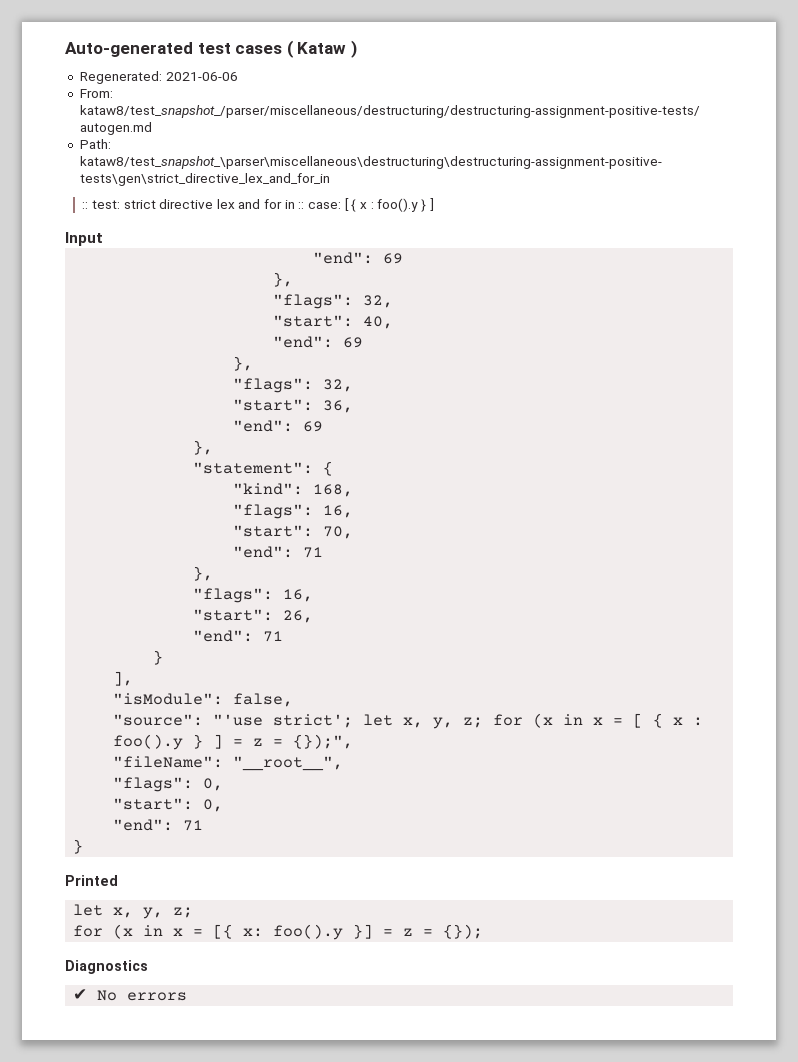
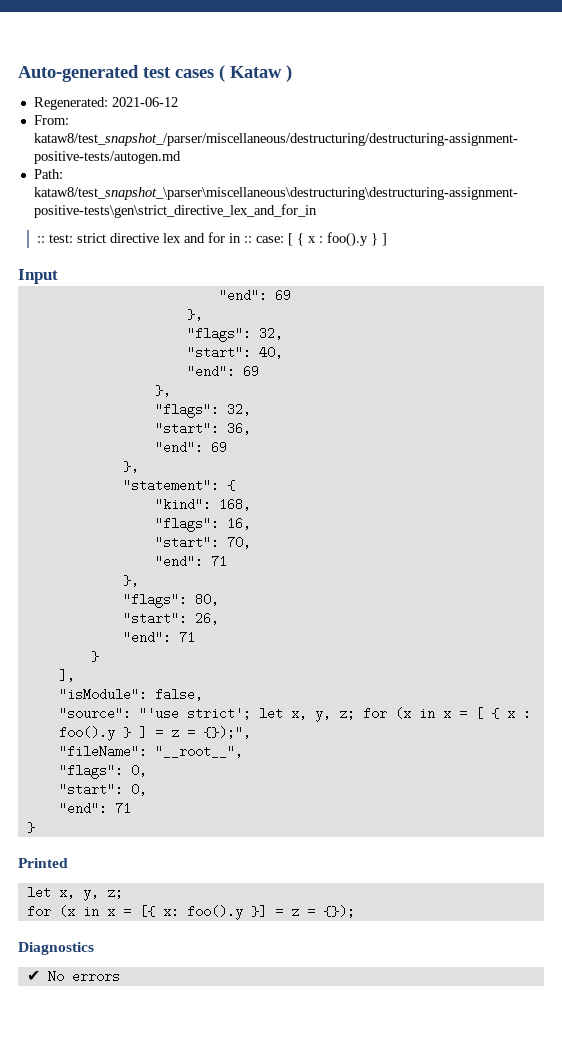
[165,72,238,81] 2021-06-06 -> [111,97,178,107] 2021-06-12
[283,589,314,602] 16, -> [194,593,219,606] 80,

